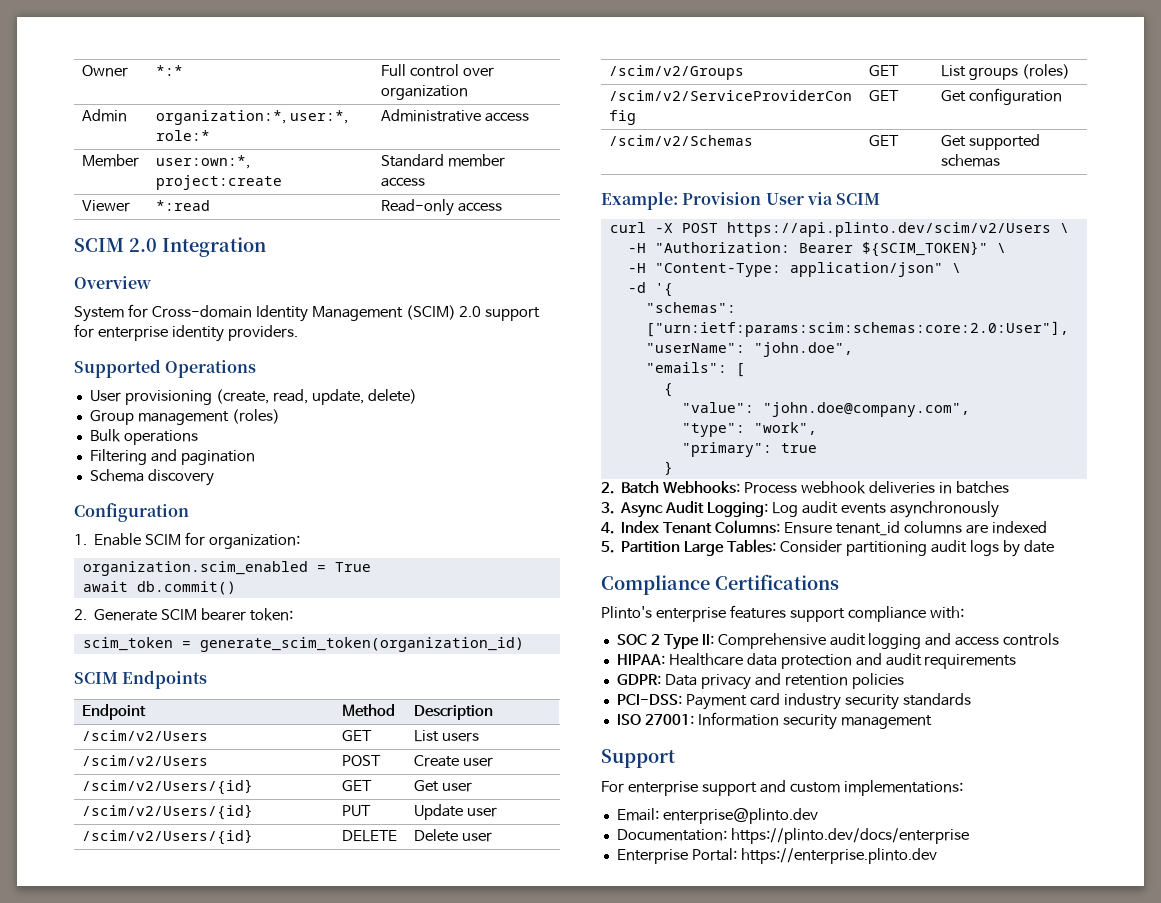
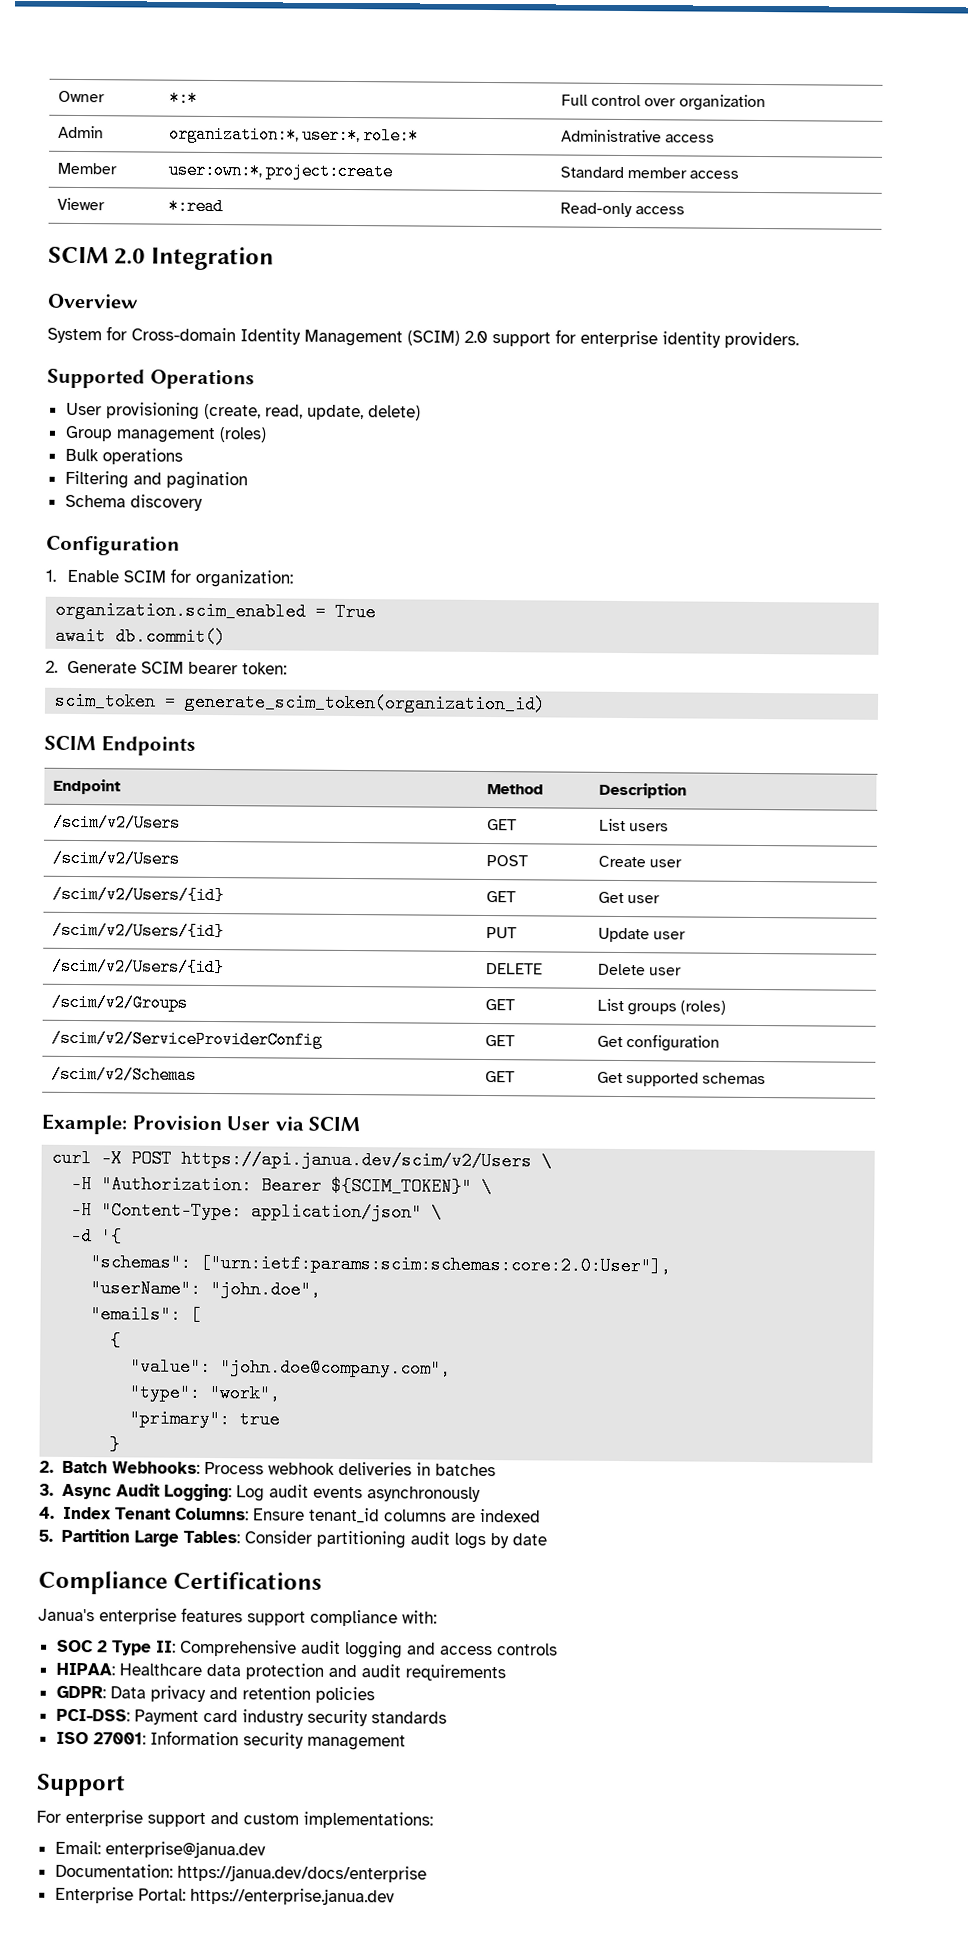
[726,222,1051,237] https://api.plinto.dev/scim/v2/Users -> [181,1149,533,1171] https://api.janua.dev/scim/v2/Users
[601,606,652,619] Plinto's -> [38,1608,95,1622] Janua's
[662,808,818,824] enterprise@plinto.dev -> [104,1841,266,1859] enterprise@janua.dev
[730,828,969,844] https://plinto.dev/docs/enterprise -> [176,1864,427,1883] https://janua.dev/docs/enterprise
[740,848,937,864] https://enterprise.plinto.dev -> [189,1887,395,1906] https://enterprise.janua.dev

